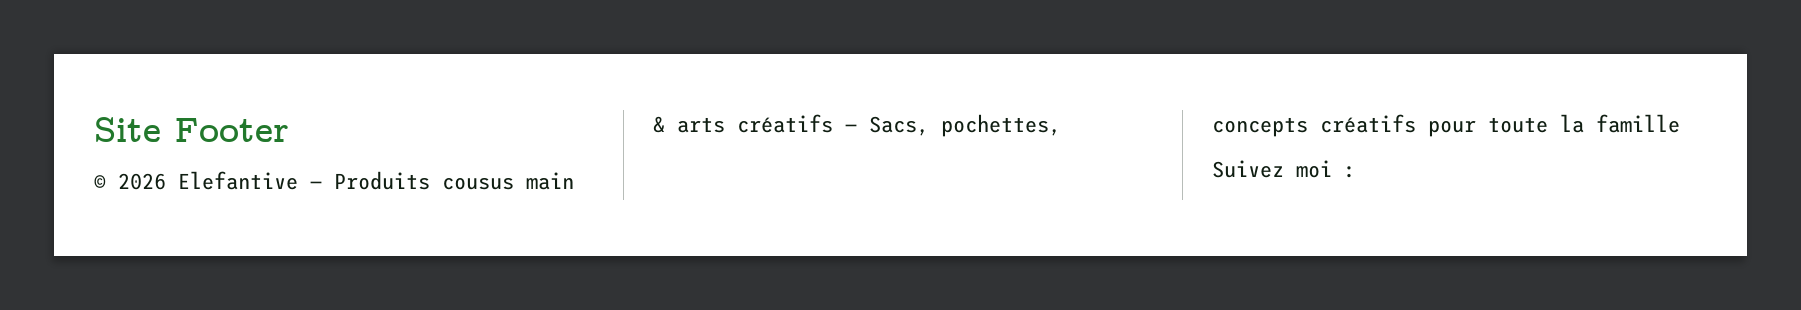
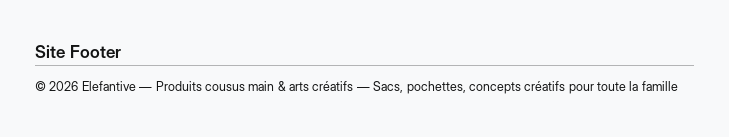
[1212,160,1356,178] // Suivez moi : -> (678, 86) none

